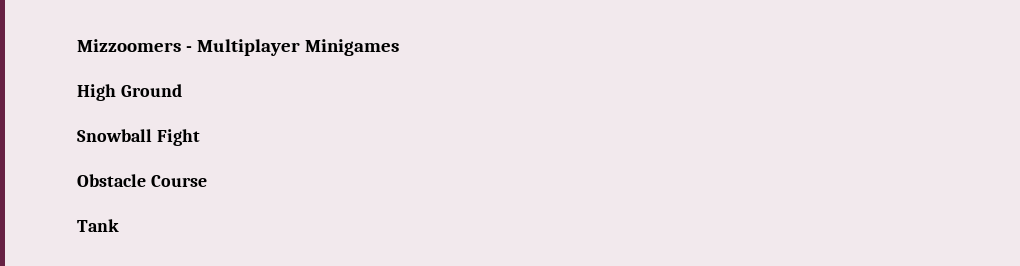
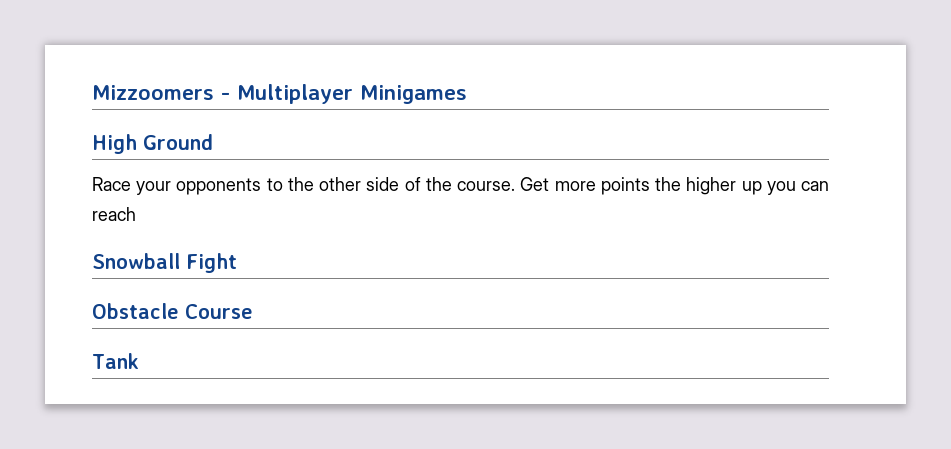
(182, 90) none -> [92,177,830,195] [92,207,136,221] // Race your opponents to the other side of the course. Get more points the higher up you can reach

